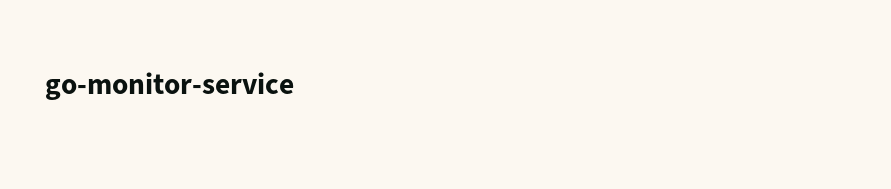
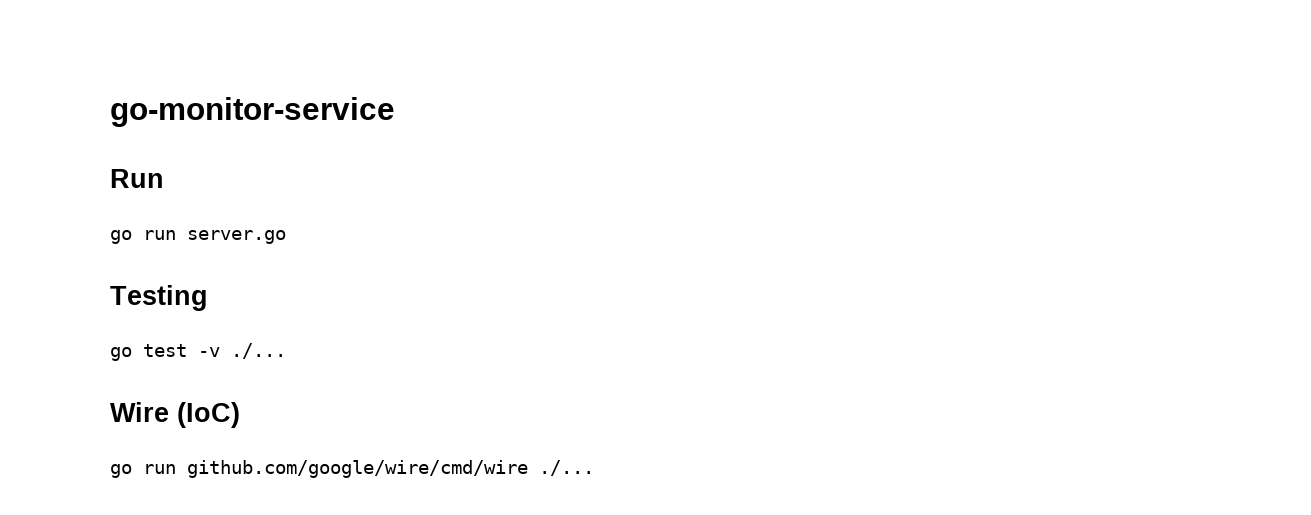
(294, 86) none -> [110,169,164,188] [110,230,286,244] [110,285,208,311] [110,343,286,361] [110,402,240,428] [110,460,594,478] // Run // go run server.go // Testing // go test -v ./... // Wire (IoC) // go run github.com/google/wire/cmd/wire ./...

